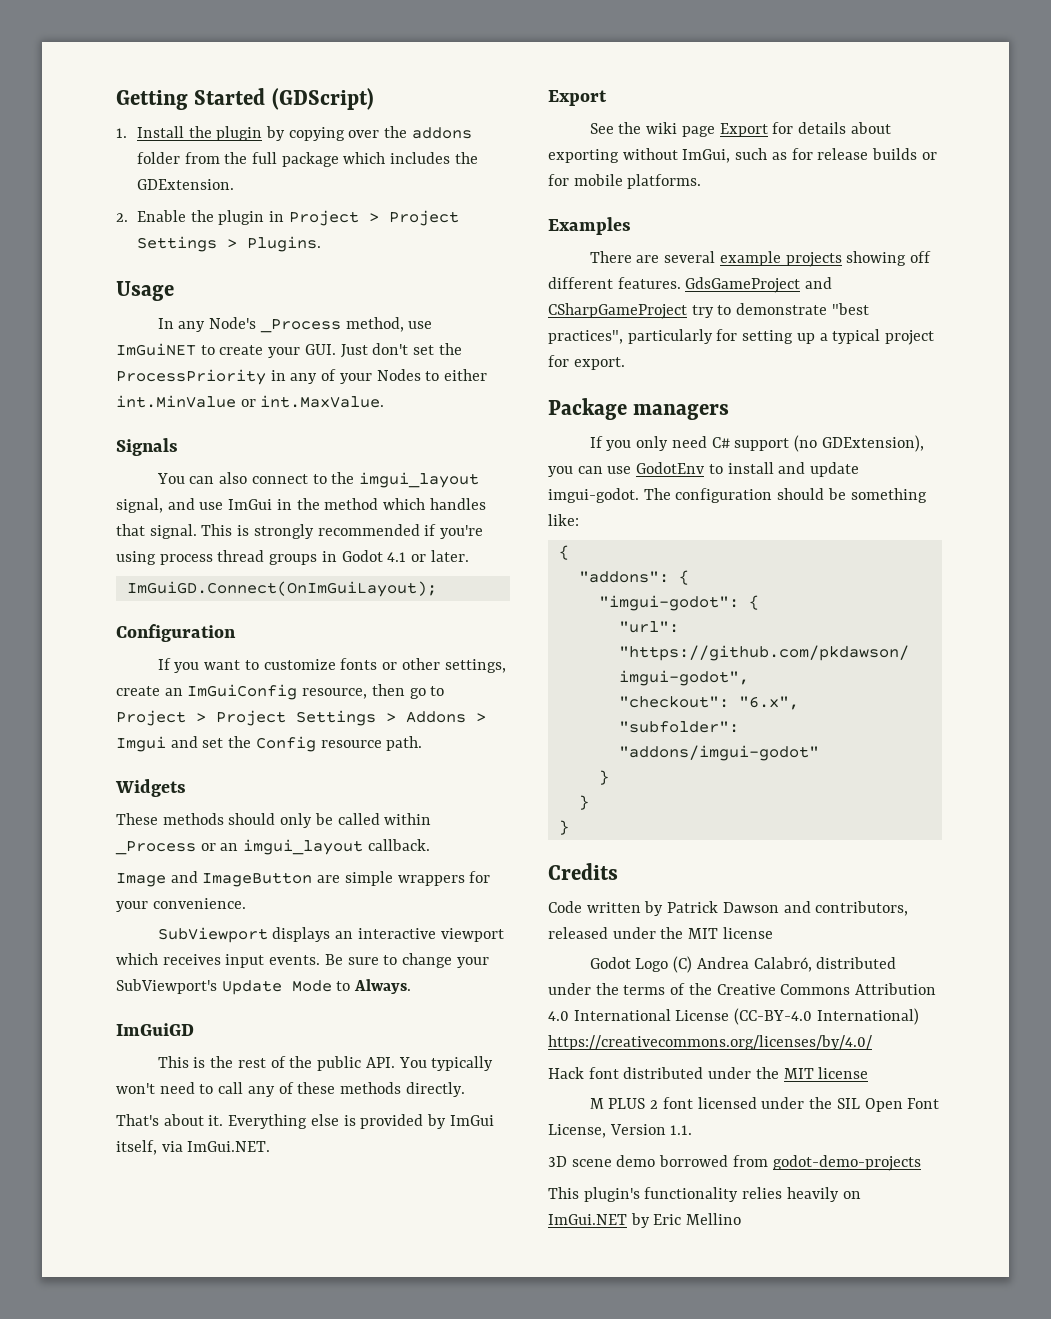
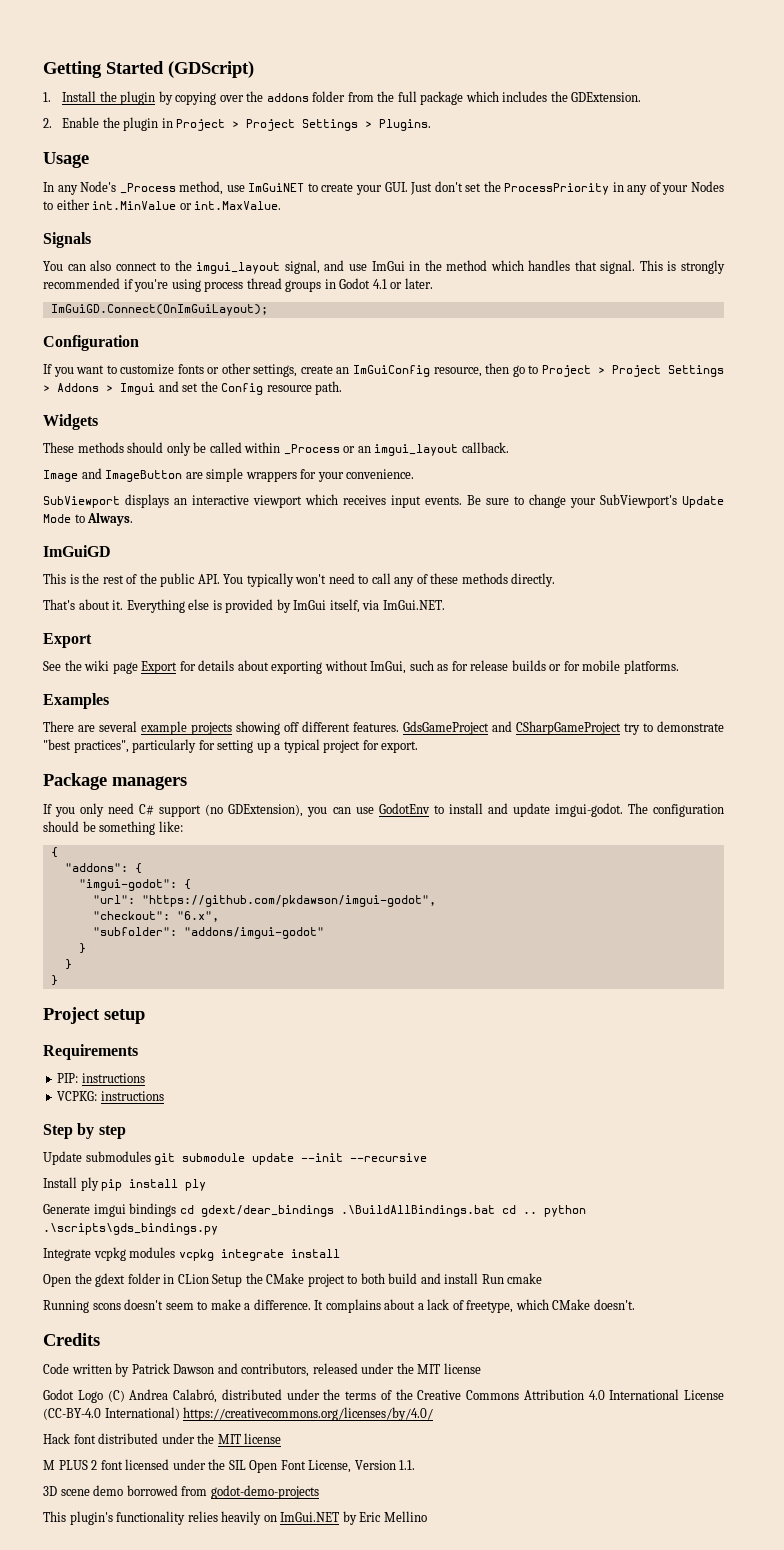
(569, 827) none -> [43,1007,145,1024] [43,1044,138,1060] [57,1073,145,1083] [57,1091,164,1101] [43,1123,126,1139] [43,1151,428,1165] [43,1177,207,1191] [43,1203,586,1217] [43,1223,218,1235] [43,1247,340,1261] [43,1273,543,1287] [43,1299,635,1313] // Project setup // Requirements // PIP: instructions // VCPKG: instructions // Step by step // Update submodules git submodule update --init --recursive // Install ply pip install ply // Generate imgui bindings cd gdext/dear_bindings .\BuildAllBindings.bat cd .. python .\scripts\gds_bindings.py // Integrate vcpkg modules vcpkg integrate install // Open the gdext folder in CLion Setup the CMake project to both build and install Run cmake // Running scons doesn't seem to make a difference. It complains about a lack of freetype, which CMake doesn't.

